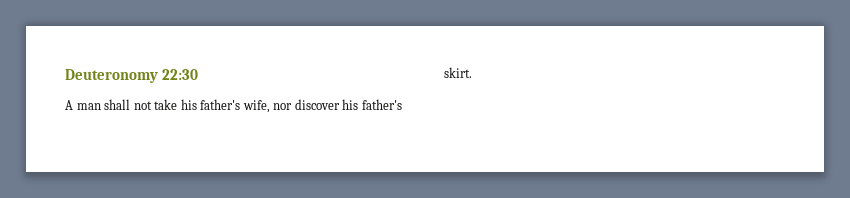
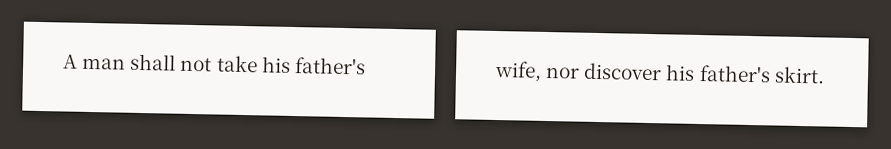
[65,69,199,83] Deuteronomy 22:30 // -> (63, 61) none

